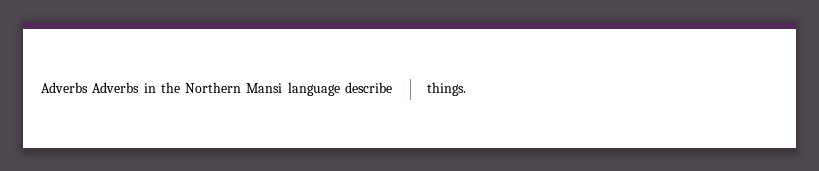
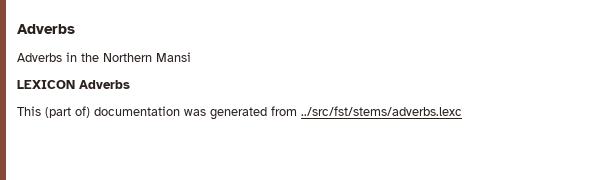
[41,82,88,93] Adverbs -> [17,24,75,34] Adverbs //
[287,82,466,96] language describe things. -> [17,80,130,89] [17,106,462,120] // LEXICON Adverbs // This (part of) documentation was generated from ../src/fst/stems/adverbs.lexc

